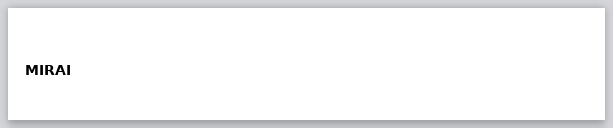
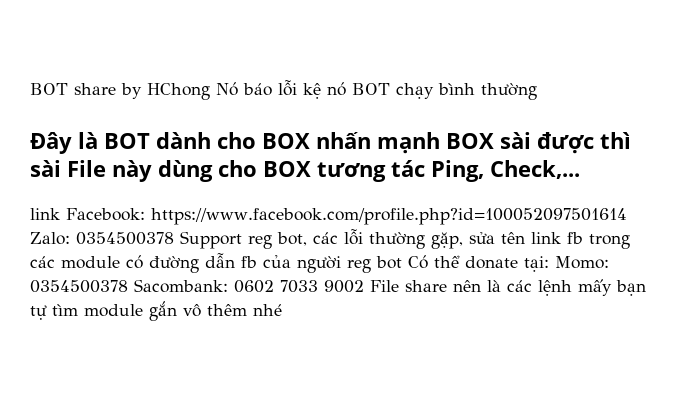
[25,65,71,75] MIRAI -> [30,80,537,100] [30,132,631,154] [30,160,580,182] [30,208,627,225] [30,229,630,249] [30,253,609,273] [30,279,646,296] [30,301,282,321] BOT share by HChong Nó báo lỗi kệ nó BOT chạy bình thường // Đây là BOT dành cho BOX nhấn mạnh BOX sài được thì sài File này dùng cho BOX tương tác Ping, Check,... // link Facebook: https://www.facebook.com/profile.php?id=100052097501614 Zalo: 0354500378 Support reg bot, các lỗi thường gặp, sửa tên link fb trong các module có đường dẫn fb của người reg bot Có thể donate tại: Momo: 0354500378 Sacombank: 0602 7033 9002 File share nên là các lệnh mấy bạn tự tìm module gắn vô thêm nhé

